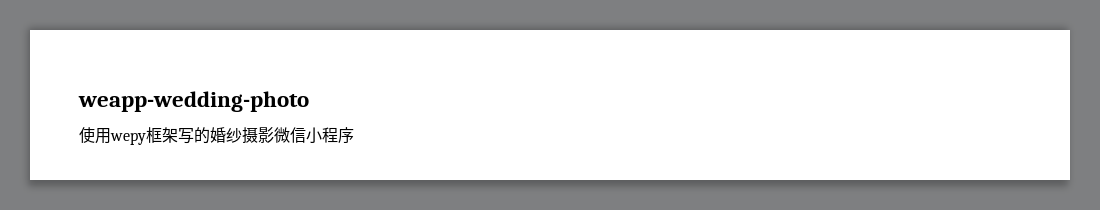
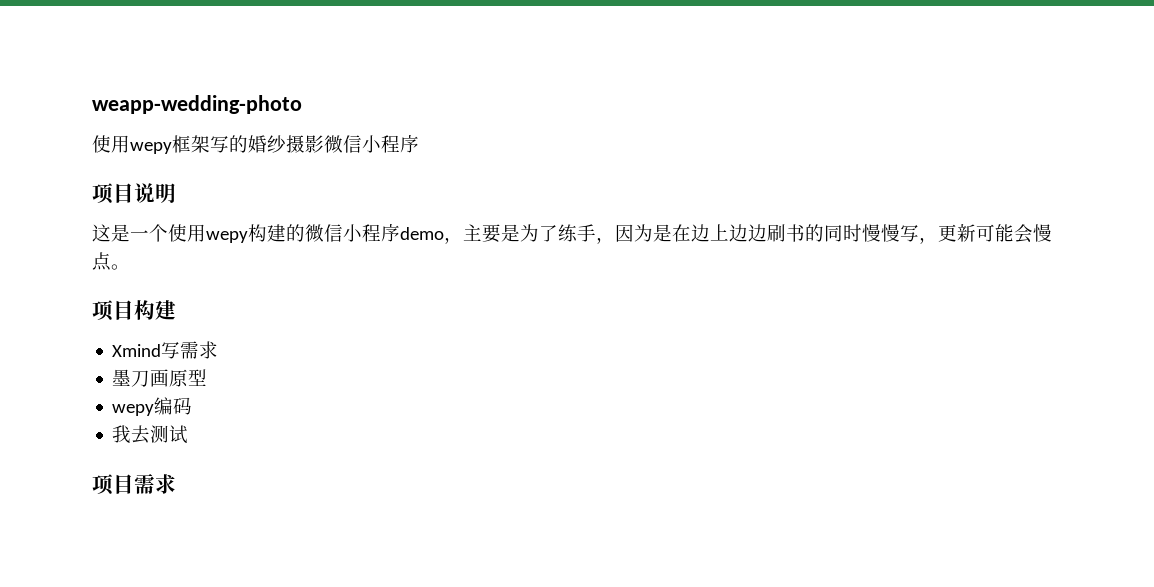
(354, 135) none -> [92,183,176,204] [92,224,1052,244] [92,252,130,271] [92,300,176,321] [112,341,219,359] [112,369,208,387] [112,397,193,416] [112,425,189,444] [92,473,176,495] // 项目说明 // 这是一个使用wepy构建的微信小程序demo，主要是为了练手，因为是在边上边边刷书的同时慢慢写，更新可能会慢点。 // 项目构建 // Xmind写需求 // 墨刀画原型 // wepy编码 // 我去测试 // 项目需求

